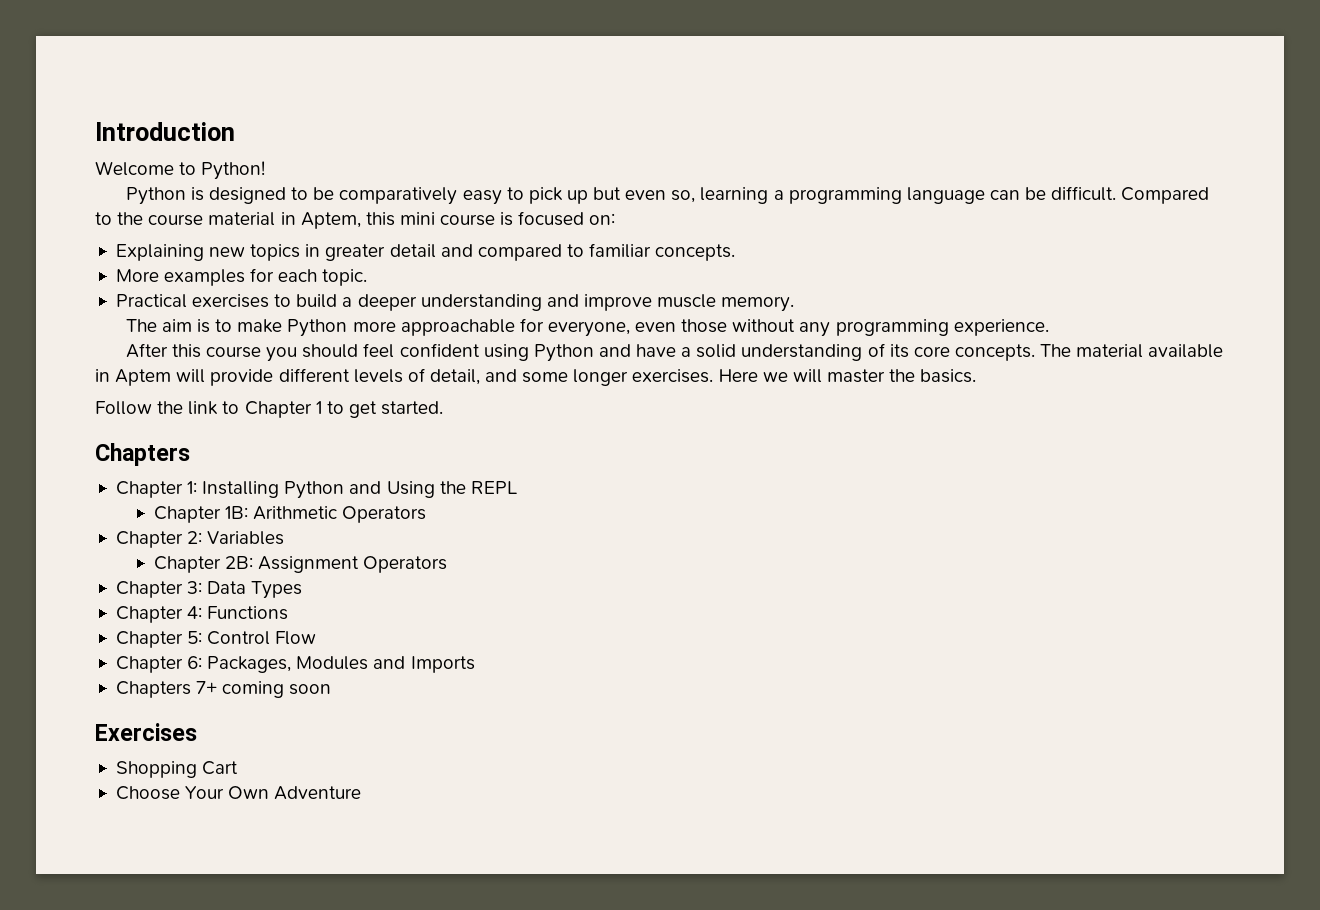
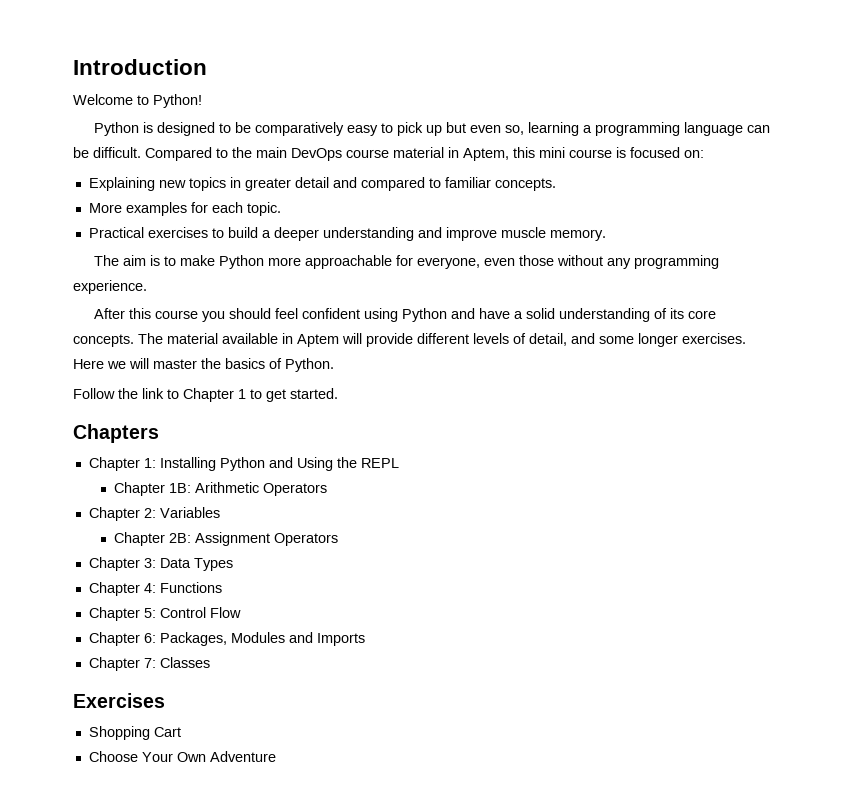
(144, 218) none -> [256,147,342,161] main DevOps
[920,369,977,383] basics. -> [225,358,334,372] basics of Python.
[115,681,332,698] Chapters 7+ coming soon -> [88,657,210,671] Chapter 7: Classes

